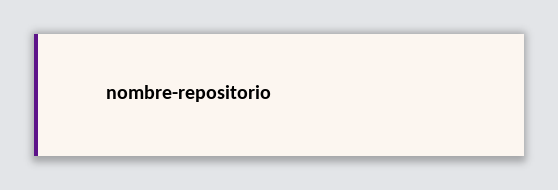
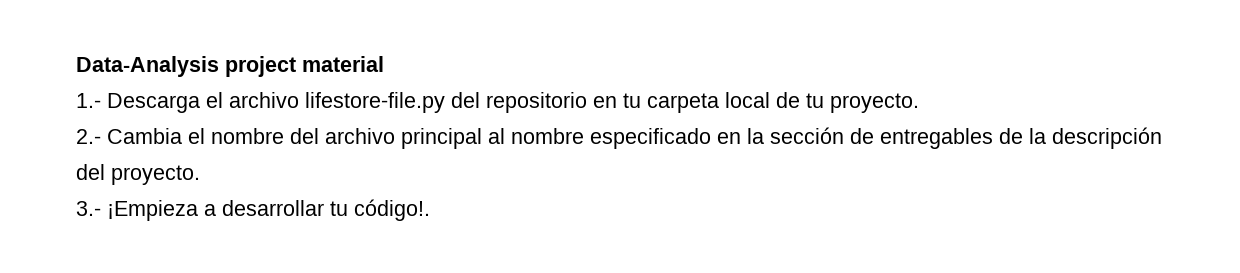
[106,85,271,102] nombre-repositorio -> [76,56,384,77] [76,92,919,113] [76,127,1162,149] [76,164,200,185] [76,199,430,221] Data-Analysis project material // 1.- Descarga el archivo lifestore-file.py del repositorio en tu carpeta local de tu proyecto. // 2.- Cambia el nombre del archivo principal al nombre especificado en la sección de entregables de la descripción del proyecto. // 3.- ¡Empieza a desarrollar tu código!.

